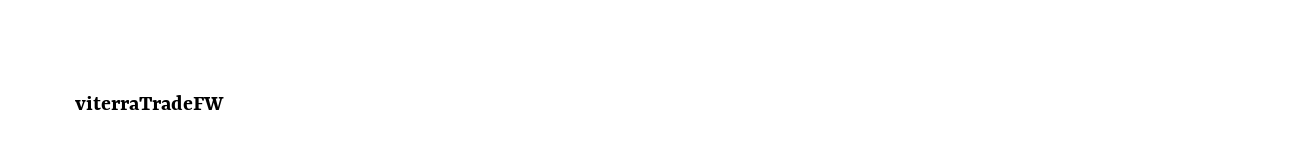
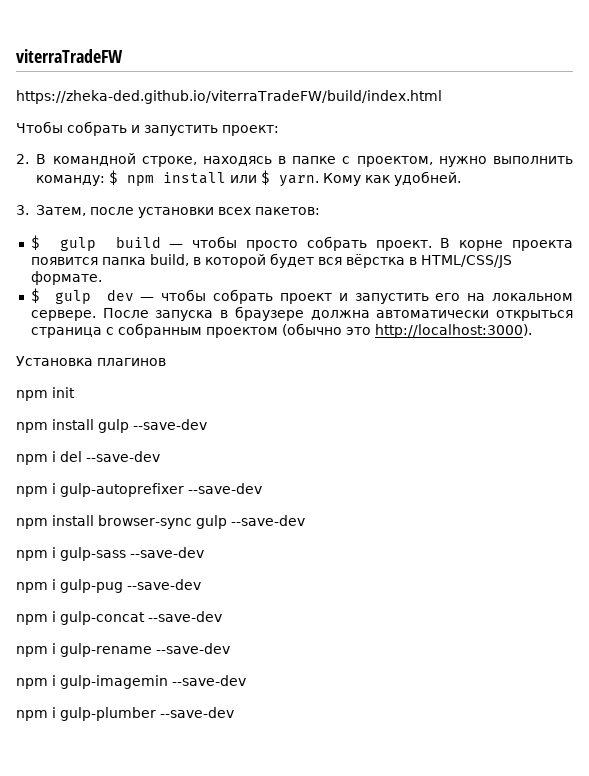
(224, 102) none -> [16,90,442,104] [16,121,279,136] [16,153,573,167] [36,170,462,187] [16,205,321,218] [30,235,573,251] [30,253,512,268] [30,271,102,285] [30,288,573,304] [30,306,573,321] [30,323,532,338] [16,356,166,366] [16,387,75,401] [16,419,207,433] [16,451,160,465] [16,483,262,497] [16,515,305,529] [16,547,204,561] [16,579,201,593] [16,611,222,625] [16,643,230,657] [16,675,246,689] [16,707,234,721] // https://zheka-ded.github.io/viterraTradeFW/build/index.html // Чтобы собрать и запустить проект: // 2. В командной строке, находясь в папке с проектом, нужно выполнить команду: $ npm install или $ yarn. Кому как удобней. // 3. Затем, после установки всех пакетов: // $ gulp build — чтобы просто собрать проект. В корне проекта появится папка build, в которой будет вся вёрстка в HTML/CSS/JS формате. // $ gulp dev — чтобы собрать проект и запустить его на локальном сервере. После запуска в браузере должна автоматически открыться страница с собранным проектом (обычно это http://localhost:3000). // Установка плагинов // npm init // npm install gulp --save-dev // npm i del --save-dev // npm i gulp-autoprefixer --save-dev // npm install browser-sync gulp --save-dev // npm i gulp-sass --save-dev // npm i gulp-pug --save-dev // npm i gulp-concat --save-dev // npm i gulp-rename --save-dev // npm i gulp-imagemin --save-dev // npm i gulp-plumber --save-dev

